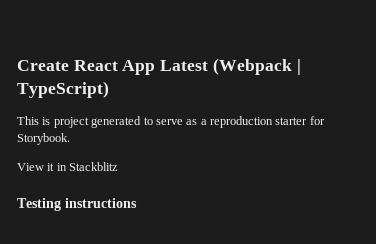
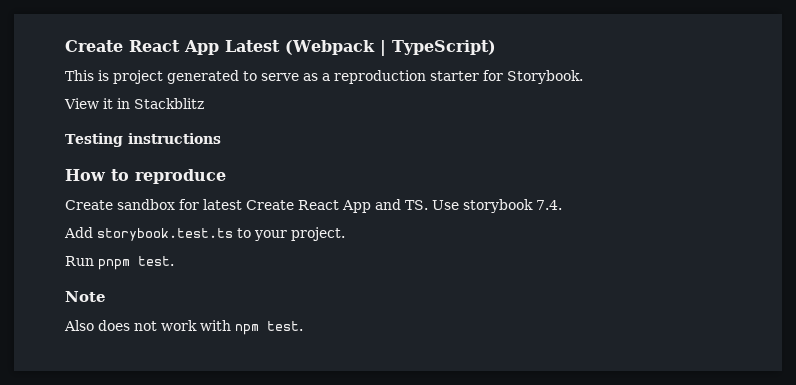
(137, 203) none -> [65,169,226,184] [65,199,562,213] [64,227,345,241] [65,256,174,270] [65,291,106,302] [64,320,303,335] // How to reproduce // Create sandbox for latest Create React App and TS. Use storybook 7.4. // Add storybook.test.ts to your project. // Run pnpm test. // Note // Also does not work with npm test.

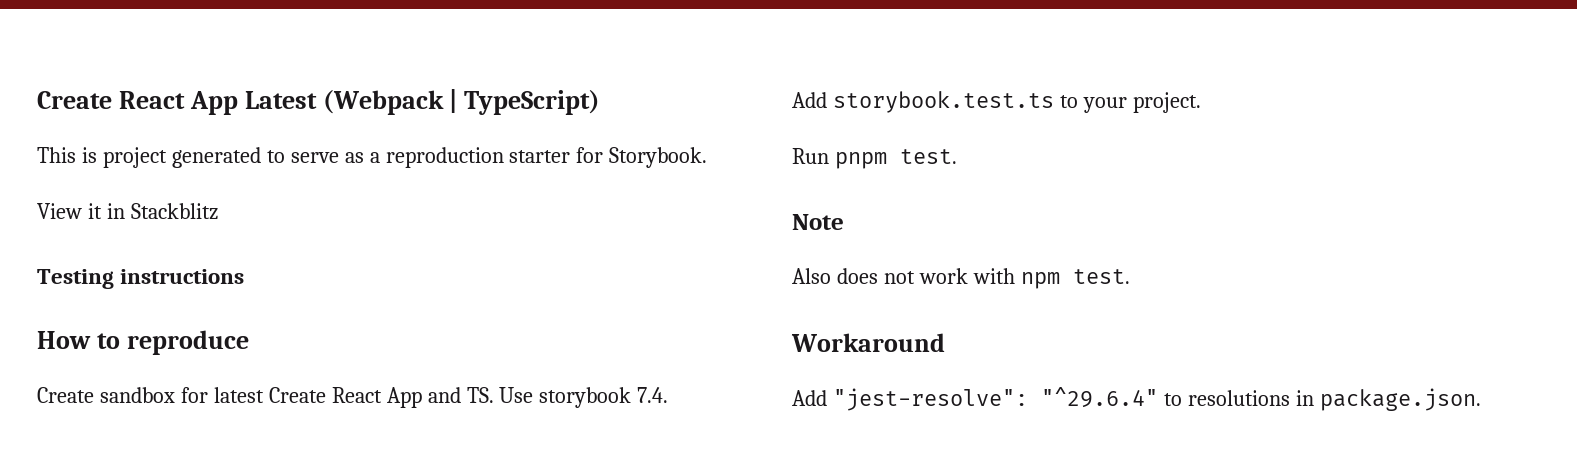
(303, 326) none -> [791,333,945,352] [792,387,1481,411] // Workaround // Add "jest-resolve": "^29.6.4" to resolutions in package.json.

